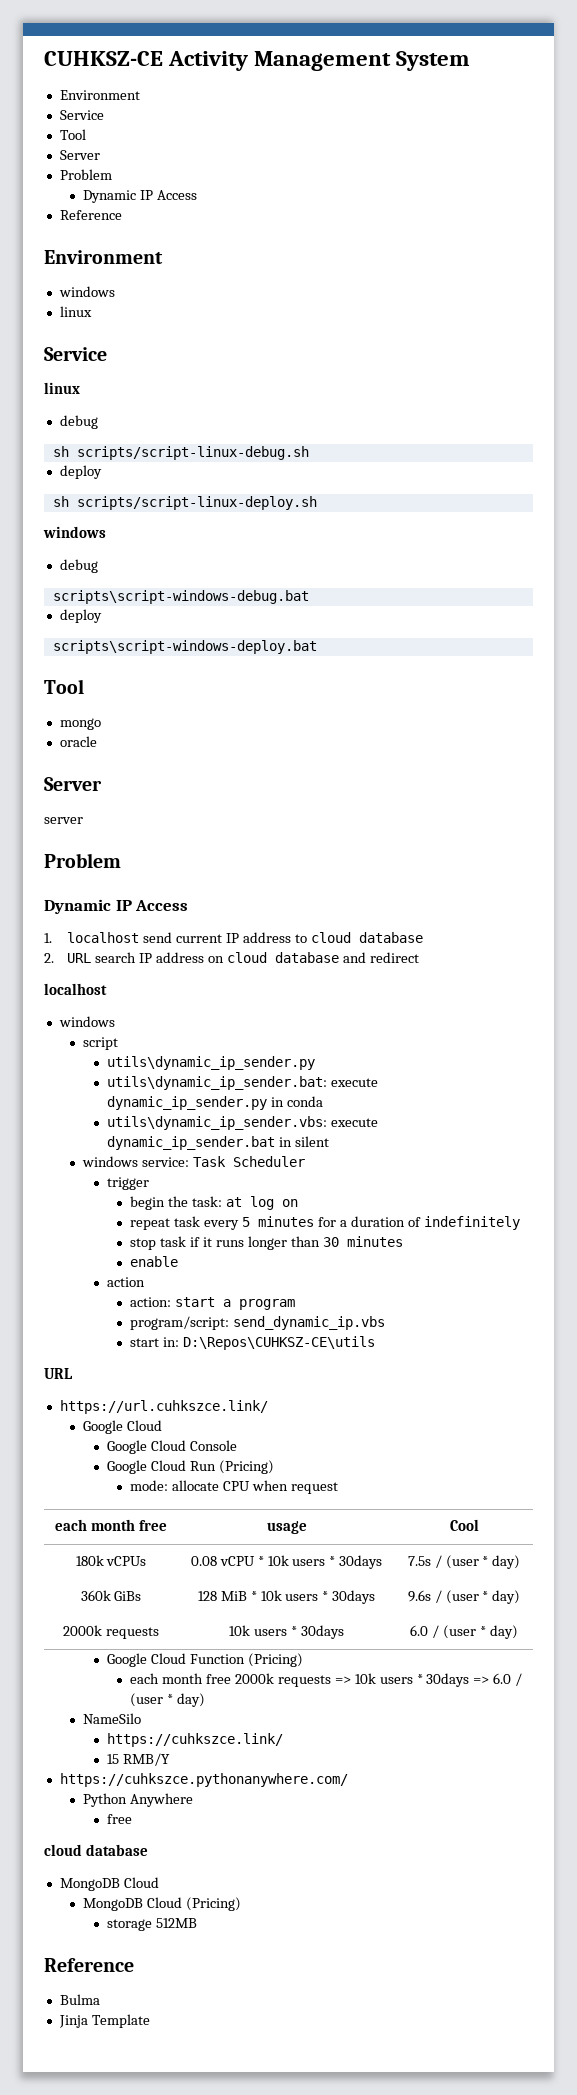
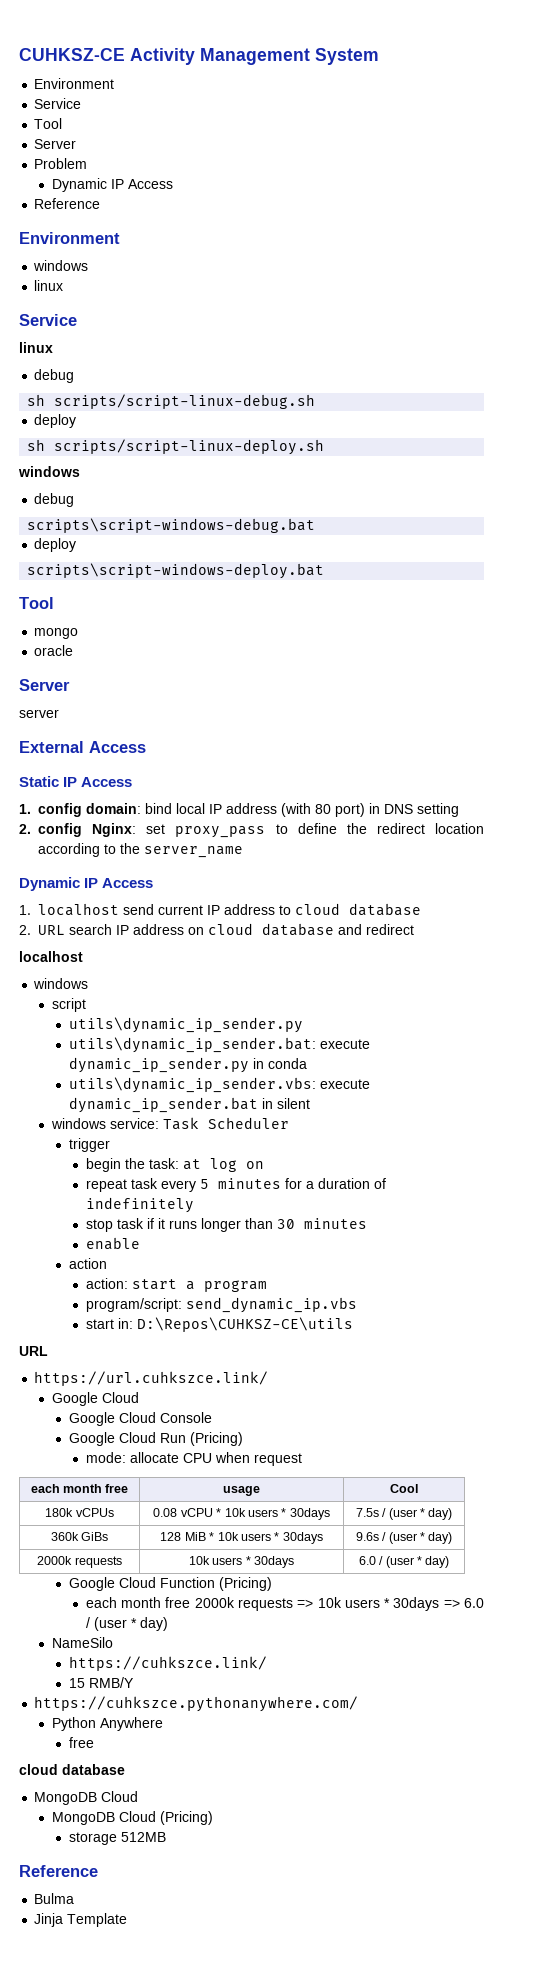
[44,853,121,868] Problem -> [19,741,146,753] [19,776,133,787] [19,803,459,817] [19,823,484,838] [38,843,243,858] External Access // Static IP Access // 1. config domain: bind local IP address (with 80 port) in DNS setting // 2. config Nginx: set proxy_pass to define the redirect location according to the server_name

